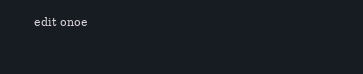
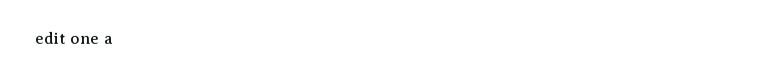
[60,20,88,26] onoe -> [69,35,114,44] one a

